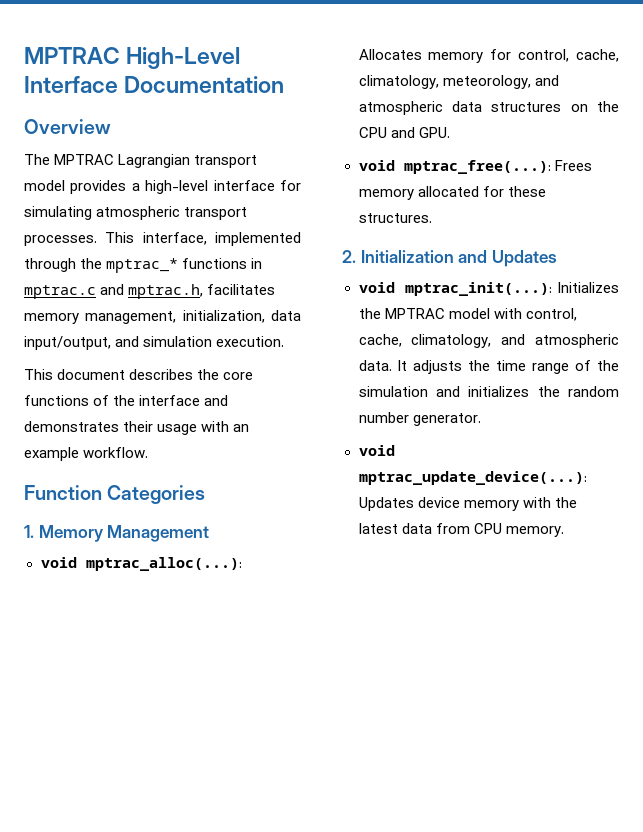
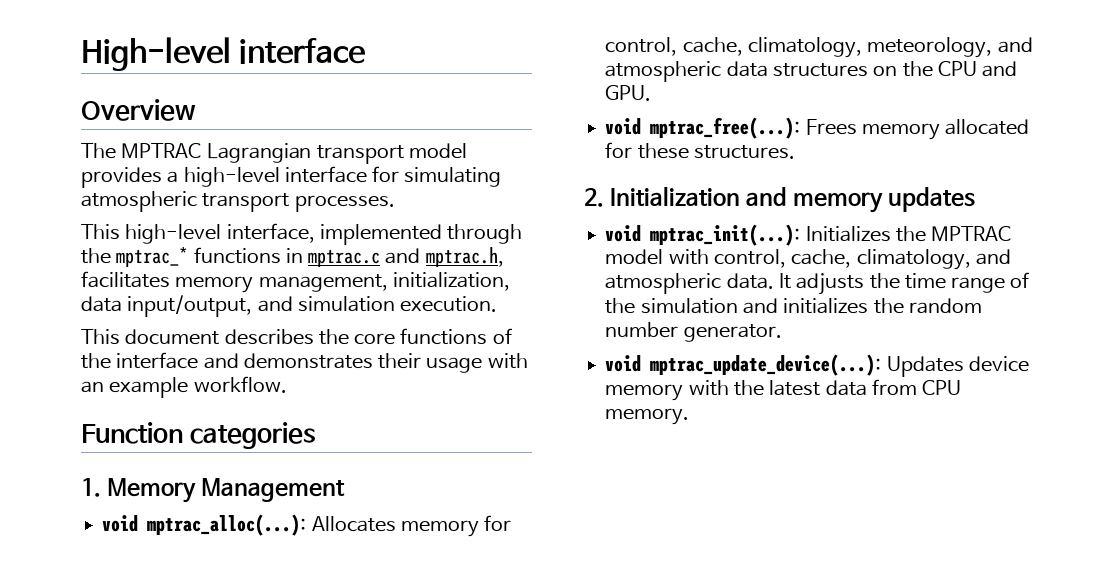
[24,47,241,69] [24,76,285,93] MPTRAC High-Level Interface Documentation -> [81,37,366,71] High-level interface
[105,232,135,243] This -> [81,224,222,244] // This high-level
[107,485,206,504] Categories -> [190,422,316,449] categories
[491,250,557,267] Updates -> [793,187,976,213] memory updates

